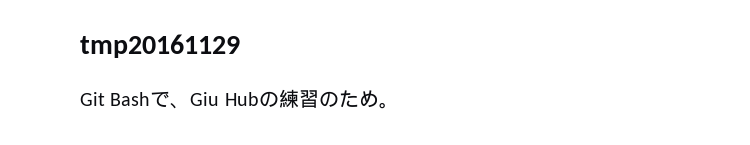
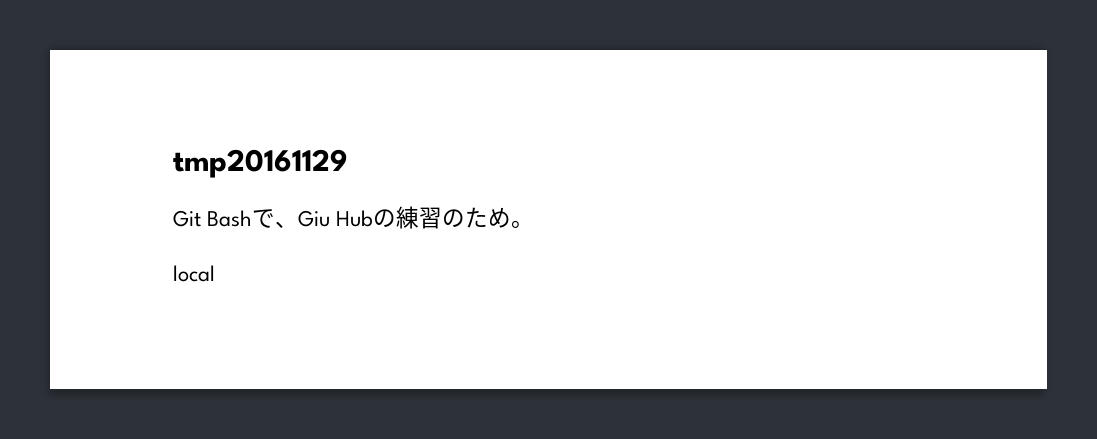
(399, 105) none -> [173,265,215,282] // local

